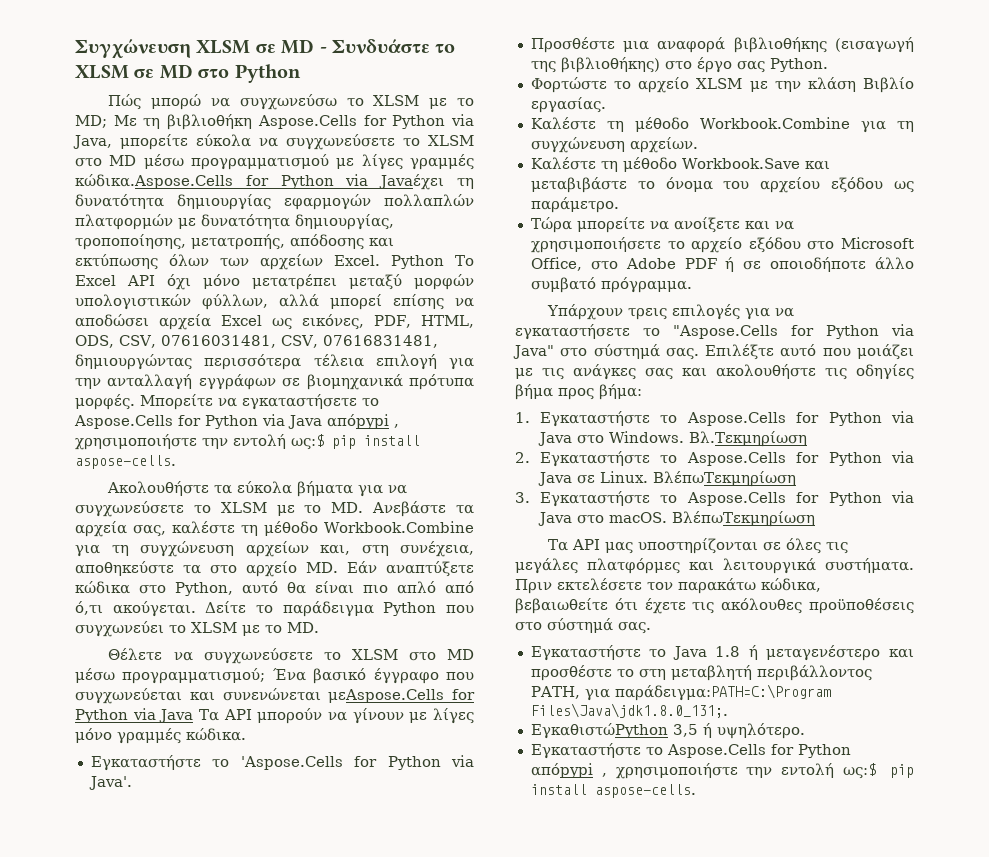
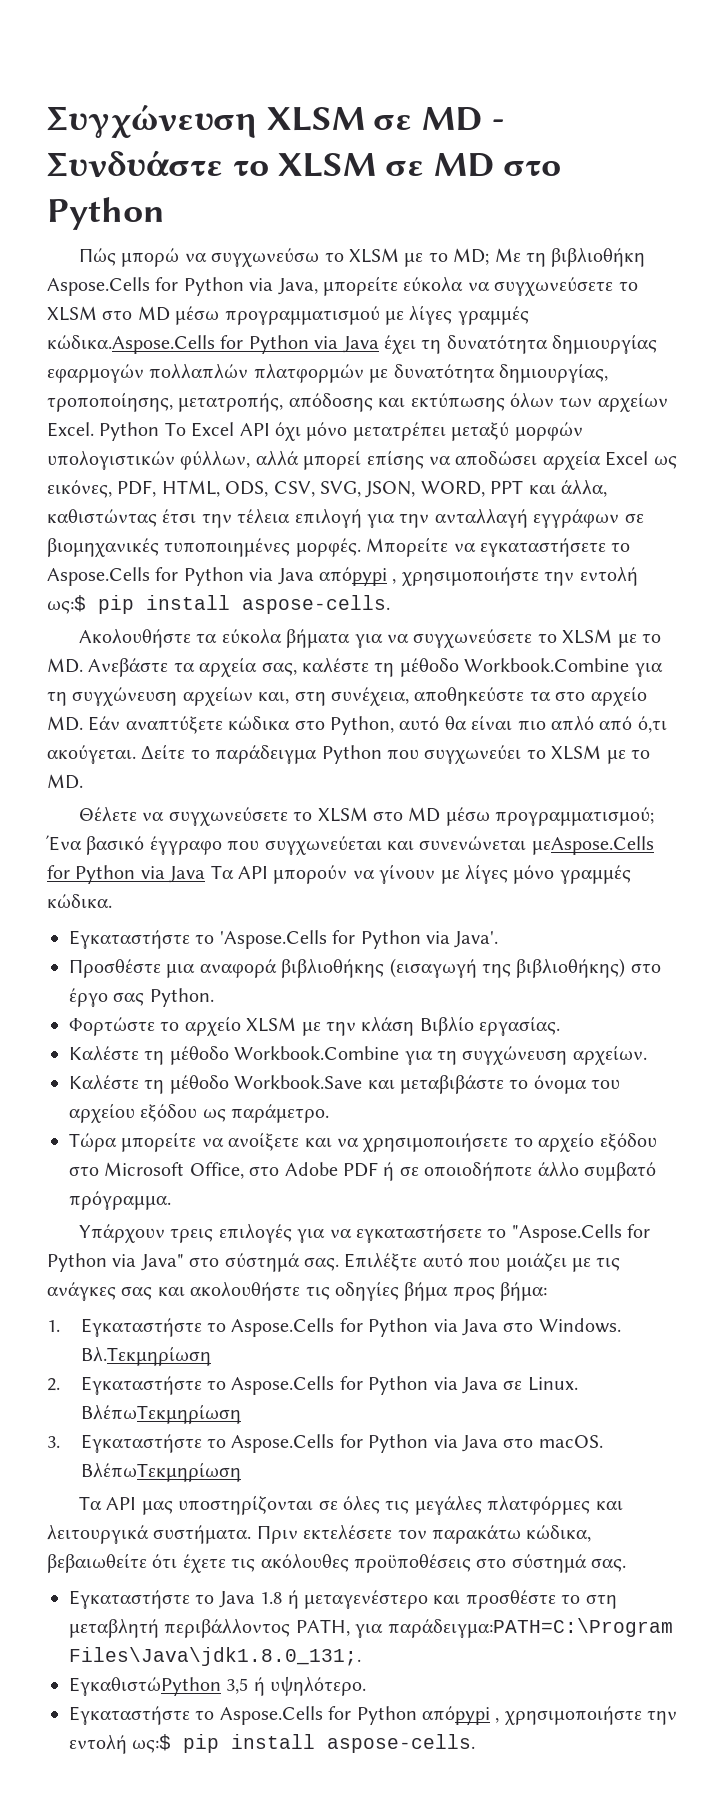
[379,174,445,190] Javaέχει -> [342,335,416,354] Java έχει
[160,335,438,348] [75,354,302,370] 07616031481, CSV, 07616831481, δημιουργώντας περισσότερα -> [320,479,607,498] [47,509,232,528] SVG, JSON, WORD, PPT και άλλα, καθιστώντας έτσι την
[306,374,474,390] βιομηχανικά πρότυπα -> [47,538,291,557] βιομηχανικές τυποποιημένες

